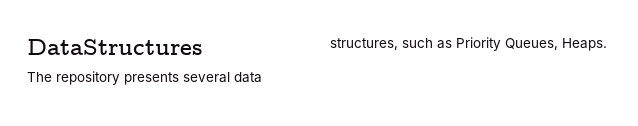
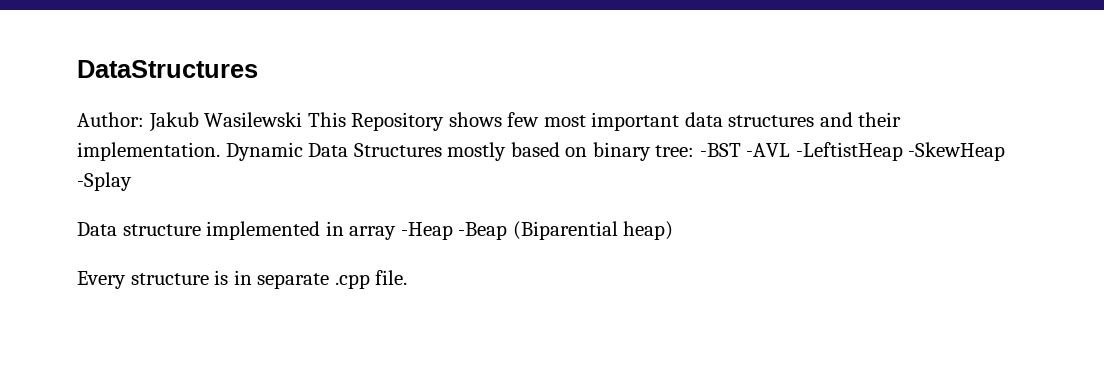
[27,71,262,85] [330,37,607,51] The repository presents several data structures, such as Priority Queues, Heaps. -> [77,112,902,132] [77,142,1006,161] [77,172,132,191] [77,221,674,240] [77,270,408,289] Author: Jakub Wasilewski This Repository shows few most important data structures and their implementation. Dynamic Data Structures mostly based on binary tree: -BST -AVL -LeftistHeap -SkewHeap -Splay // Data structure implemented in array -Heap -Beap (Biparential heap) // Every structure is in separate .cpp file.

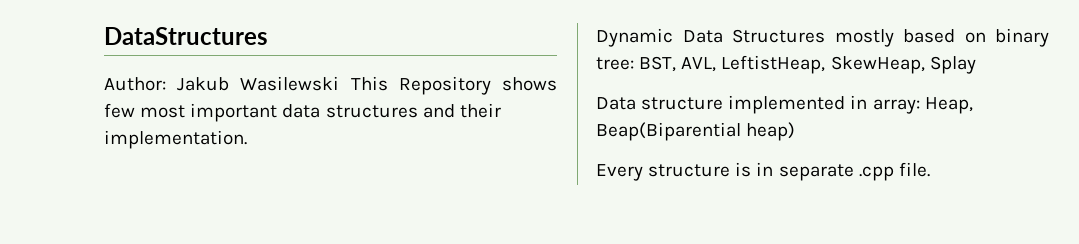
(220, 151) none -> (247, 139) //
[699,142,1006,161] [77,172,132,191] -BST -AVL -LeftistHeap -SkewHeap -Splay -> [639,55,976,74] BST, AVL, LeftistHeap, SkewHeap, Splay
[349,221,618,240] array -Heap -Beap (Biparential -> [872,97,973,114] [596,122,741,141] array: Heap, Beap(Biparential

